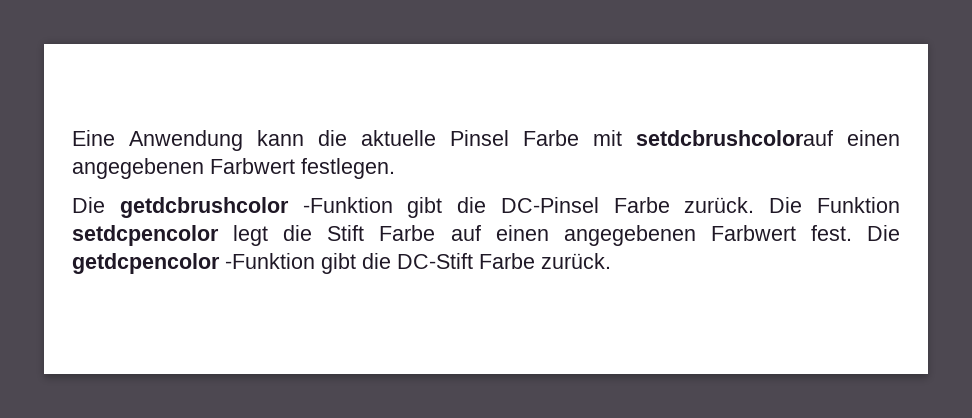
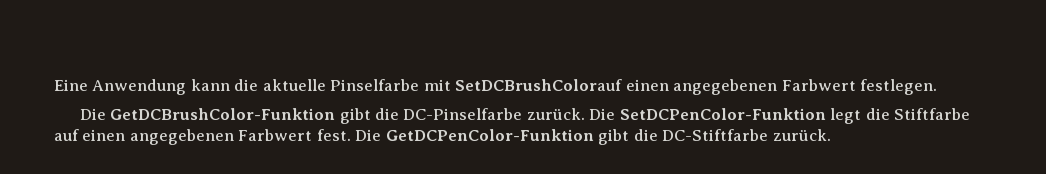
[450,130,833,146] Pinsel Farbe mit setdcbrushcolorauf -> [330,79,623,91] Pinselfarbe mit SetDCBrushColorauf
[119,197,901,218] [72,225,436,246] getdcbrushcolor -Funktion gibt die DC-Pinsel Farbe zurück. Die Funktion setdcpencolor legt die Stift Farbe -> [110,108,971,124] GetDCBrushColor-Funktion gibt die DC-Pinselfarbe zurück. Die SetDCPenColor-Funktion legt die Stiftfarbe
[72,253,535,274] getdcpencolor -Funktion gibt die DC-Stift Farbe -> [385,129,769,145] GetDCPenColor-Funktion gibt die DC-Stiftfarbe

